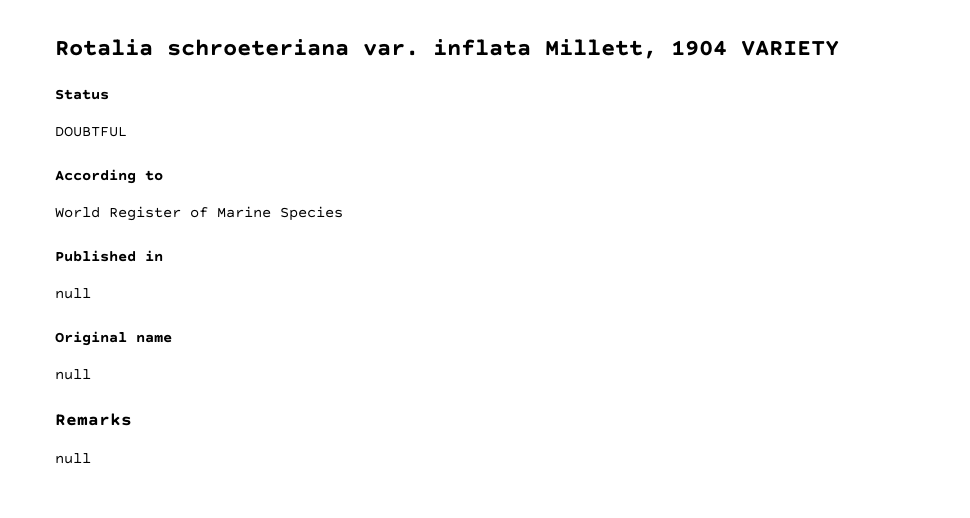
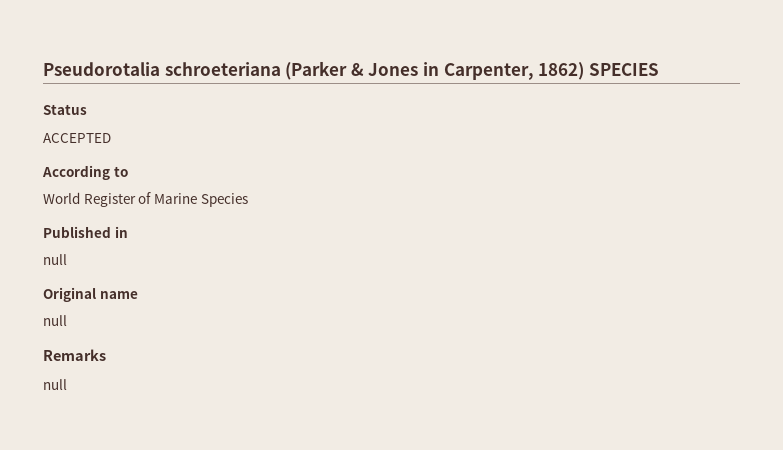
[55,39,839,59] Rotalia schroeteriana var. inflata Millett, 1904 VARIETY -> [43,61,659,80] Pseudorotalia schroeteriana (Parker & Jones in Carpenter, 1862) SPECIES
[55,126,127,137] DOUBTFUL -> [43,133,111,143] ACCEPTED

